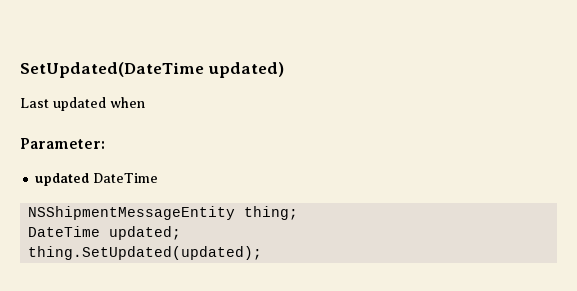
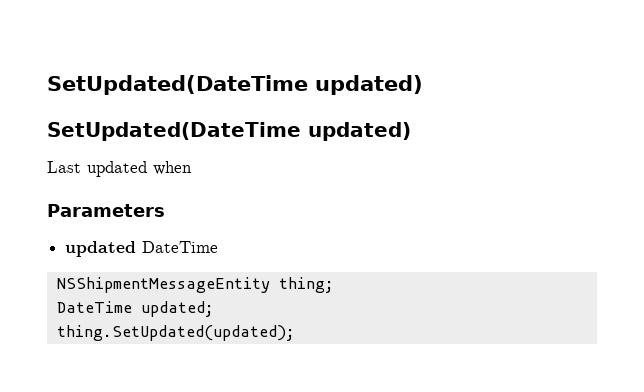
[20,62,284,78] SetUpdated(DateTime updated) -> [47,75,423,95] [47,122,411,141] SetUpdated(DateTime updated) // SetUpdated(DateTime updated)
[20,138,105,149] Parameter: -> [47,204,165,217] Parameters

